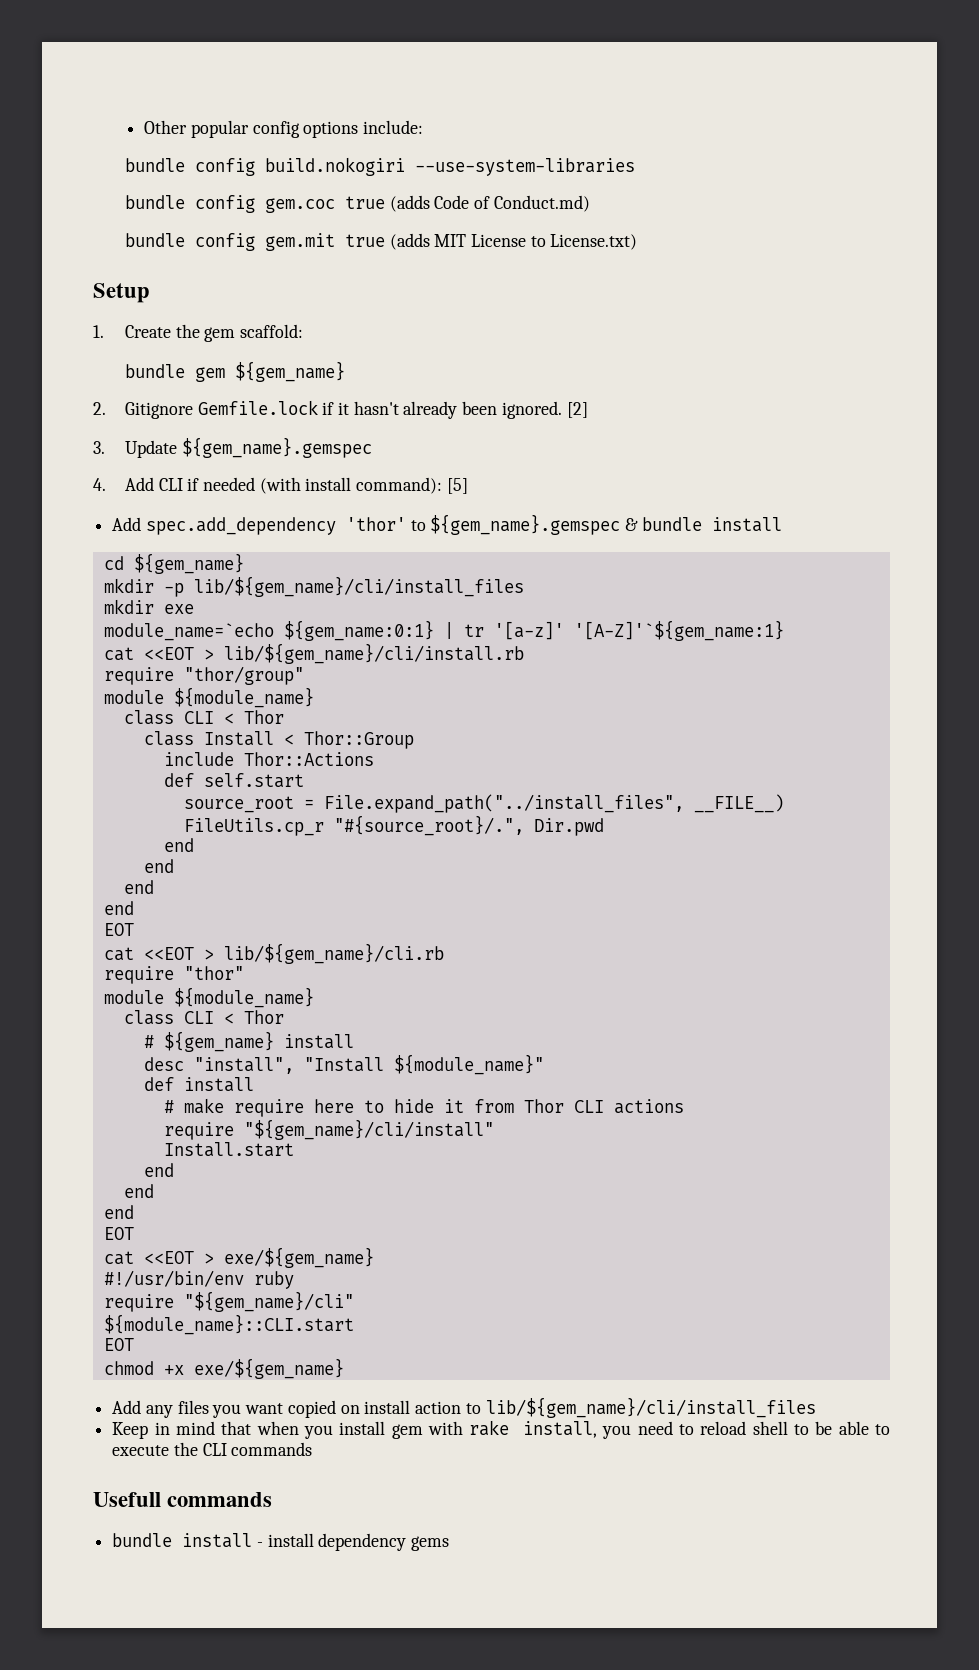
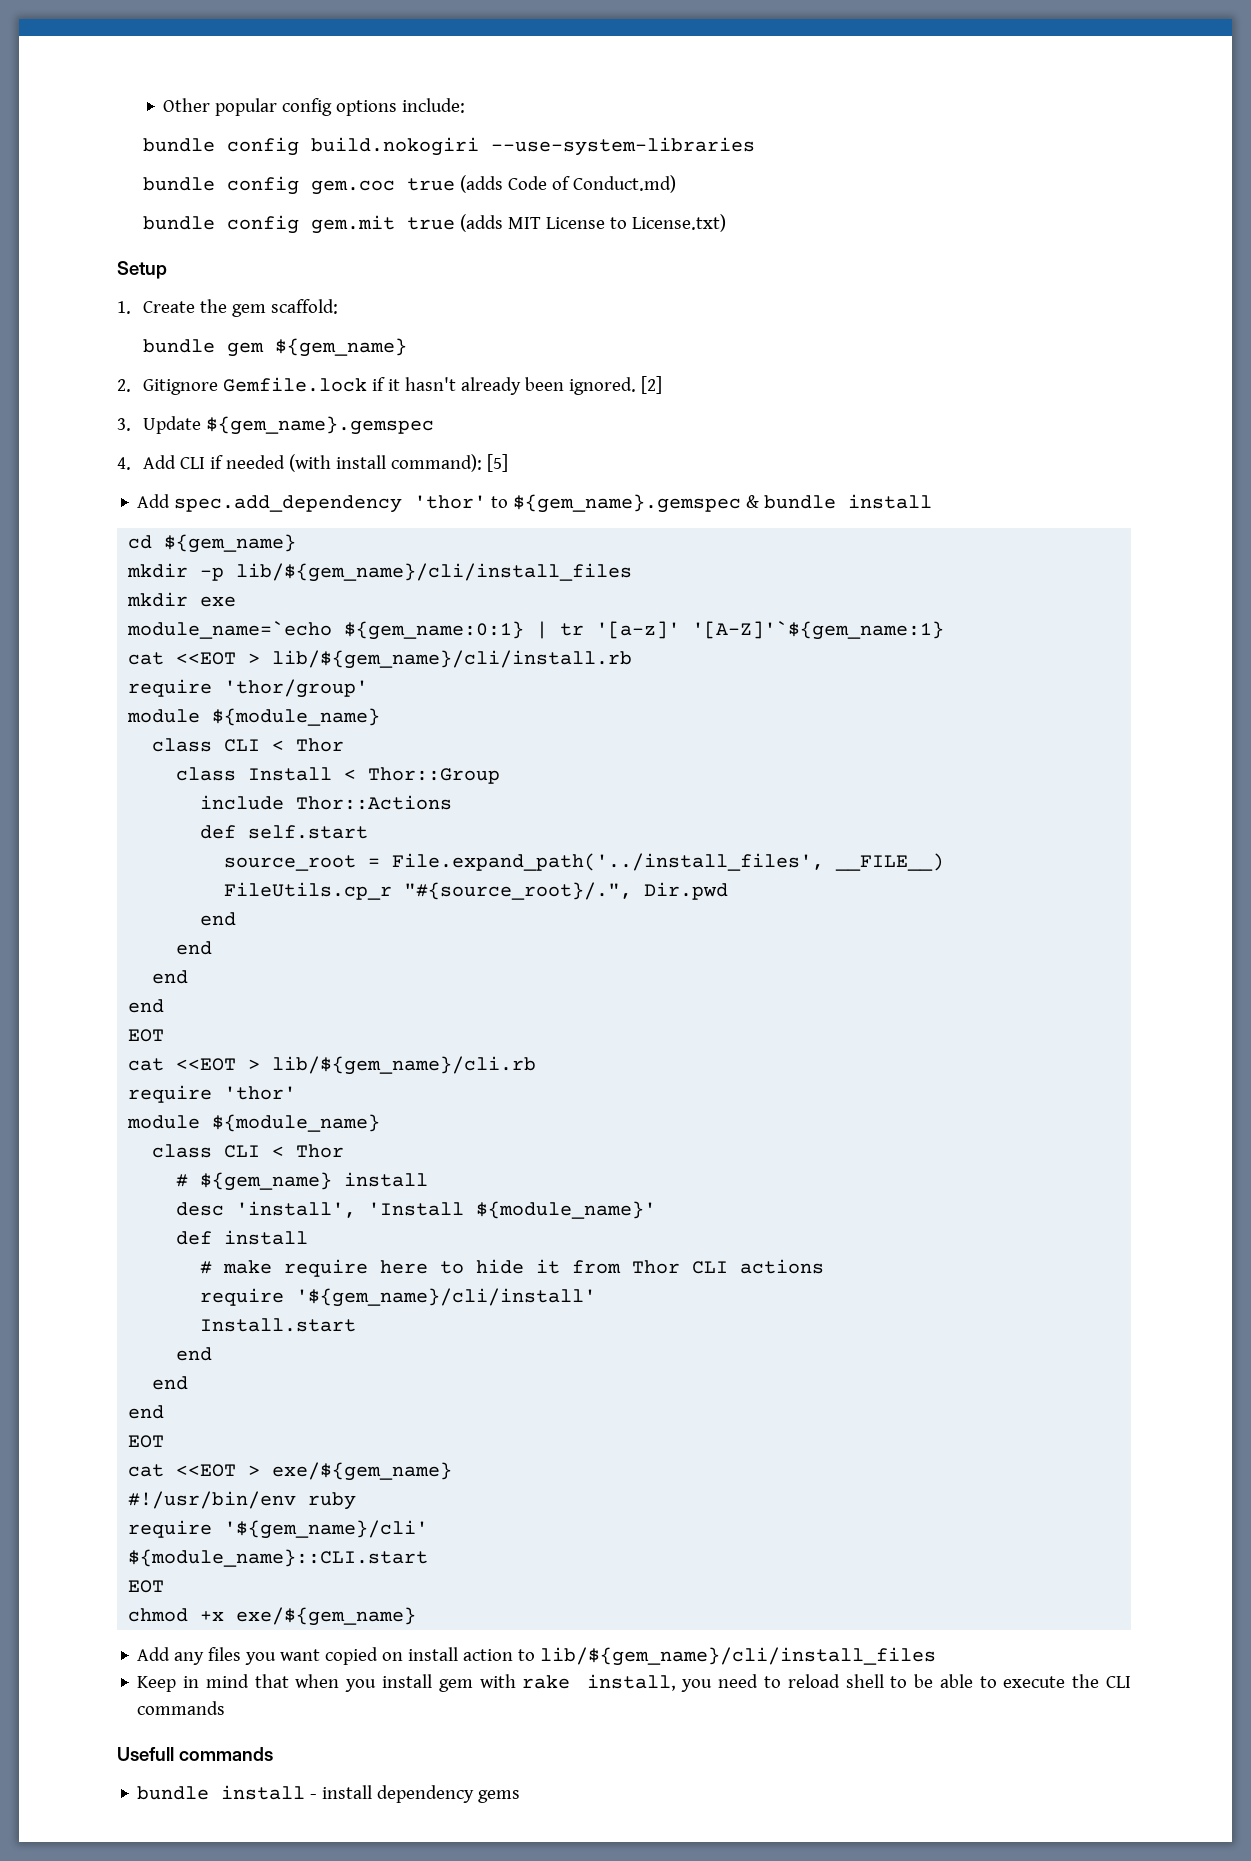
[183,666,304,685] "thor/group" -> [224,679,369,698] 'thor/group'
[323,794,684,813] File.expand_path("../install_files", -> [392,853,825,871] File.expand_path('../install_files',
[183,966,244,980] "thor" -> [224,1086,297,1100] 'thor'
[193,1054,544,1075] "install", "Install ${module_name}" -> [236,1201,657,1219] 'install', 'Install ${module_name}'
[243,1119,494,1140] "${gem_name}/cli/install" -> [296,1288,597,1307] '${gem_name}/cli/install'
[183,1291,354,1312] "${gem_name}/cli" -> [224,1520,429,1539] '${gem_name}/cli'

